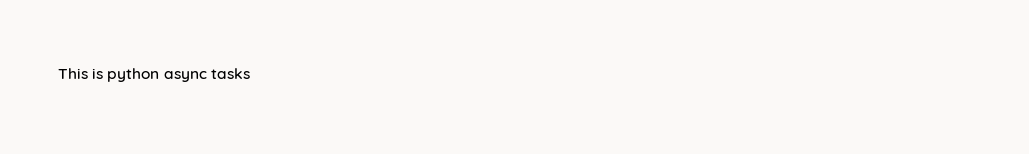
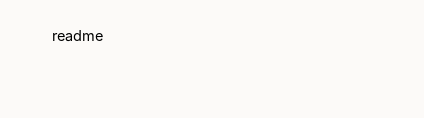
[58,68,250,82] This is python async tasks -> [52,30,103,42] readme

